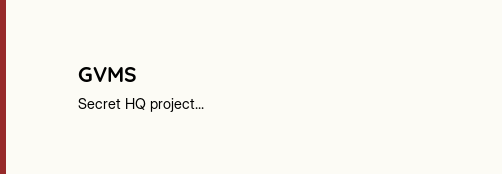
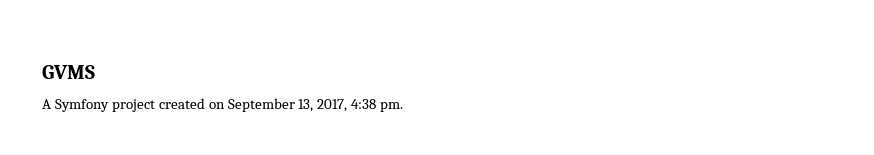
[78,98,204,112] Secret HQ project... -> [42,98,404,112] A Symfony project created on September 13, 2017, 4:38 pm.

